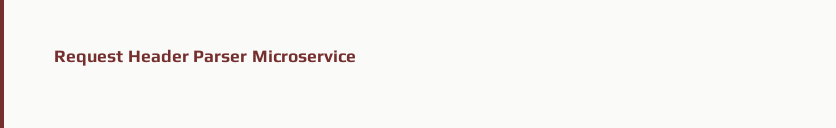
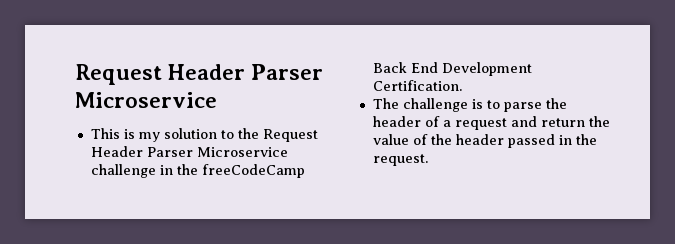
[54,49,357,66] Request Header Parser Microservice -> [75,64,324,85] [75,92,217,108] [90,128,318,142] [90,146,288,157] [90,164,305,178] [372,62,532,76] [372,80,462,91] [372,98,567,112] [372,116,610,130] [372,134,597,148] [372,154,428,166] Request Header Parser Microservice // This is my solution to the Request Header Parser Microservice challenge in the freeCodeCamp Back End Development Certification. // The challenge is to parse the header of a request and return the value of the header passed in the request.

